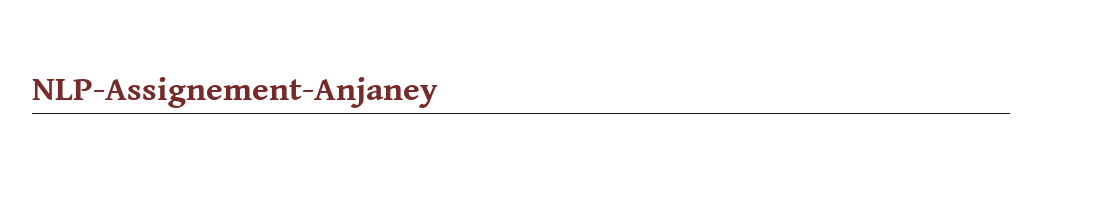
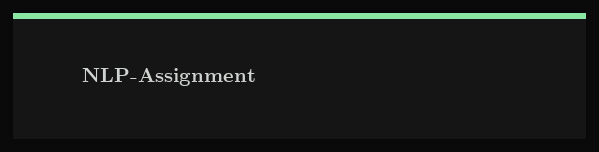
[32,77,438,108] NLP-Assignement-Anjaney -> [82,68,256,86] NLP-Assignment

